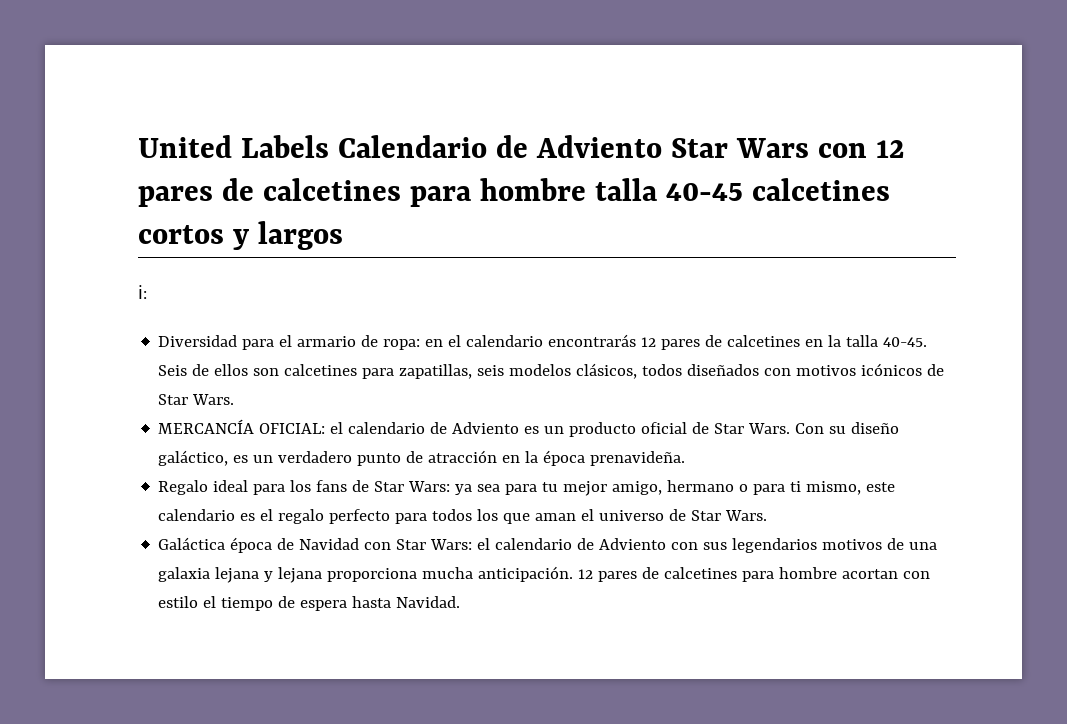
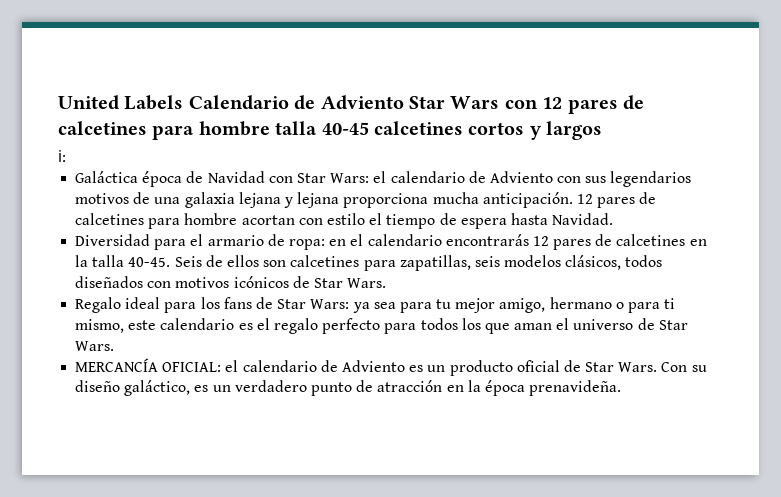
[158,334,928,350] [158,363,945,379] [158,394,235,405] [158,419,900,437] [158,450,686,466] [158,480,896,496] [158,509,768,524] // Diversidad para el armario de ropa: en el calendario encontrarás 12 pares de calcetines en la talla 40-45. Seis de ellos son calcetines para zapatillas, seis modelos clásicos, todos diseñados con motivos icónicos de Star Wars. // MERCANCÍA OFICIAL: el calendario de Adviento es un producto oficial de Star Wars. Con su diseño galáctico, es un verdadero punto de atracción en la época prenavideña. // Regalo ideal para los fans de Star Wars: ya sea para tu mejor amigo, hermano o para ti mismo, este calendario es el regalo perfecto para todos los que aman el universo de Star Wars. -> (66, 156) none
(461, 602) none -> [75,234,707,250] [75,255,663,271] [75,276,387,288] [75,297,676,313] [75,318,688,334] [75,341,115,351] [75,358,707,376] [75,380,622,396] // Diversidad para el armario de ropa: en el calendario encontrarás 12 pares de calcetines en la talla 40-45. Seis de ellos son calcetines para zapatillas, seis modelos clásicos, todos diseñados con motivos icónicos de Star Wars. // Regalo ideal para los fans de Star Wars: ya sea para tu mejor amigo, hermano o para ti mismo, este calendario es el regalo perfecto para todos los que aman el universo de Star Wars. // MERCANCÍA OFICIAL: el calendario de Adviento es un producto oficial de Star Wars. Con su diseño galáctico, es un verdadero punto de atracción en la época prenavideña.

